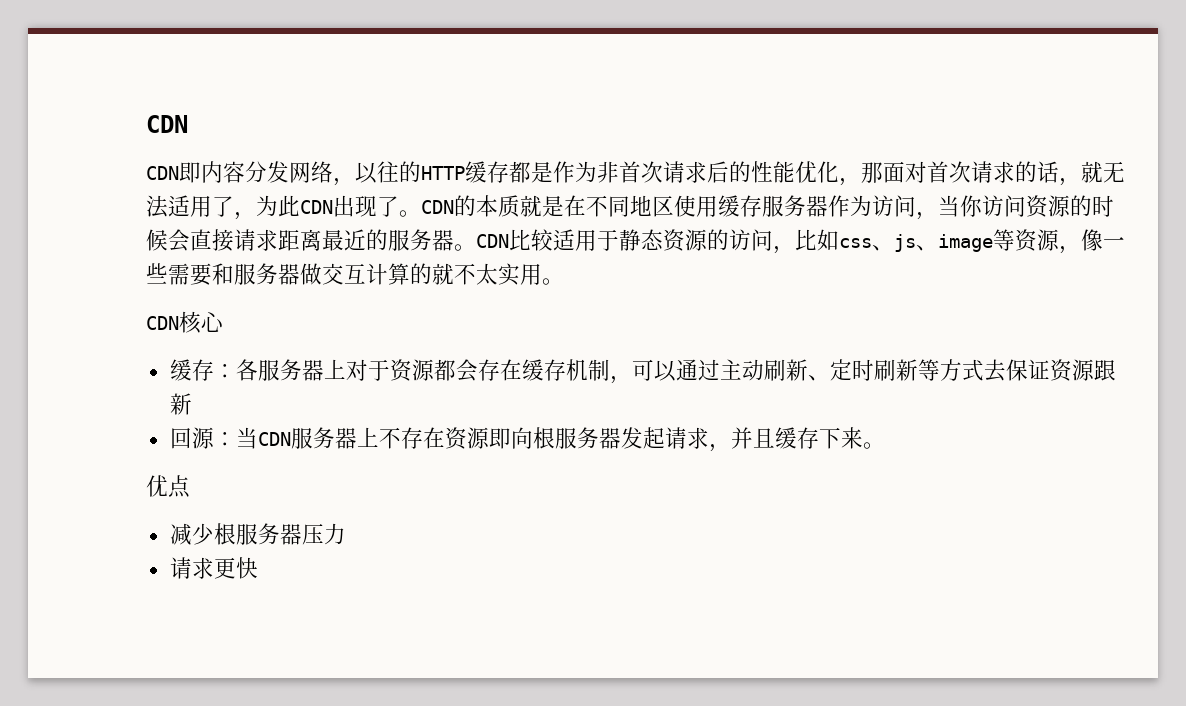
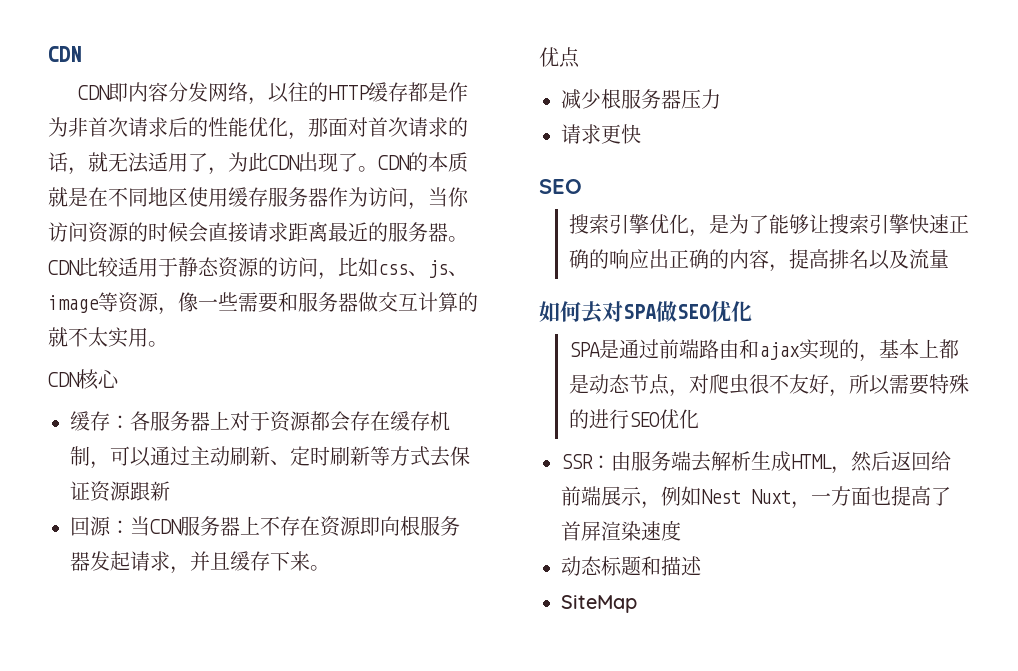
(258, 568) none -> [539,179,582,194] [568,214,969,237] [568,249,949,272] [539,301,752,324] [568,339,959,362] [568,374,969,397] [568,409,699,429] [561,451,951,474] [561,486,951,509] [561,520,681,541] [561,556,702,576] [561,595,637,613] // SEO // 搜索引擎优化，是为了能够让搜索引擎快速正确的响应出正确的内容，提高排名以及流量 // 如何去对SPA做SEO优化 // SPA是通过前端路由和ajax实现的，基本上都是动态节点，对爬虫很不友好，所以需要特殊的进行SEO优化 // SSR：由服务端去解析生成HTML，然后返回给前端展示，例如Nest Nuxt，一方面也提高了首屏渲染速度 // 动态标题和描述 // SiteMap

